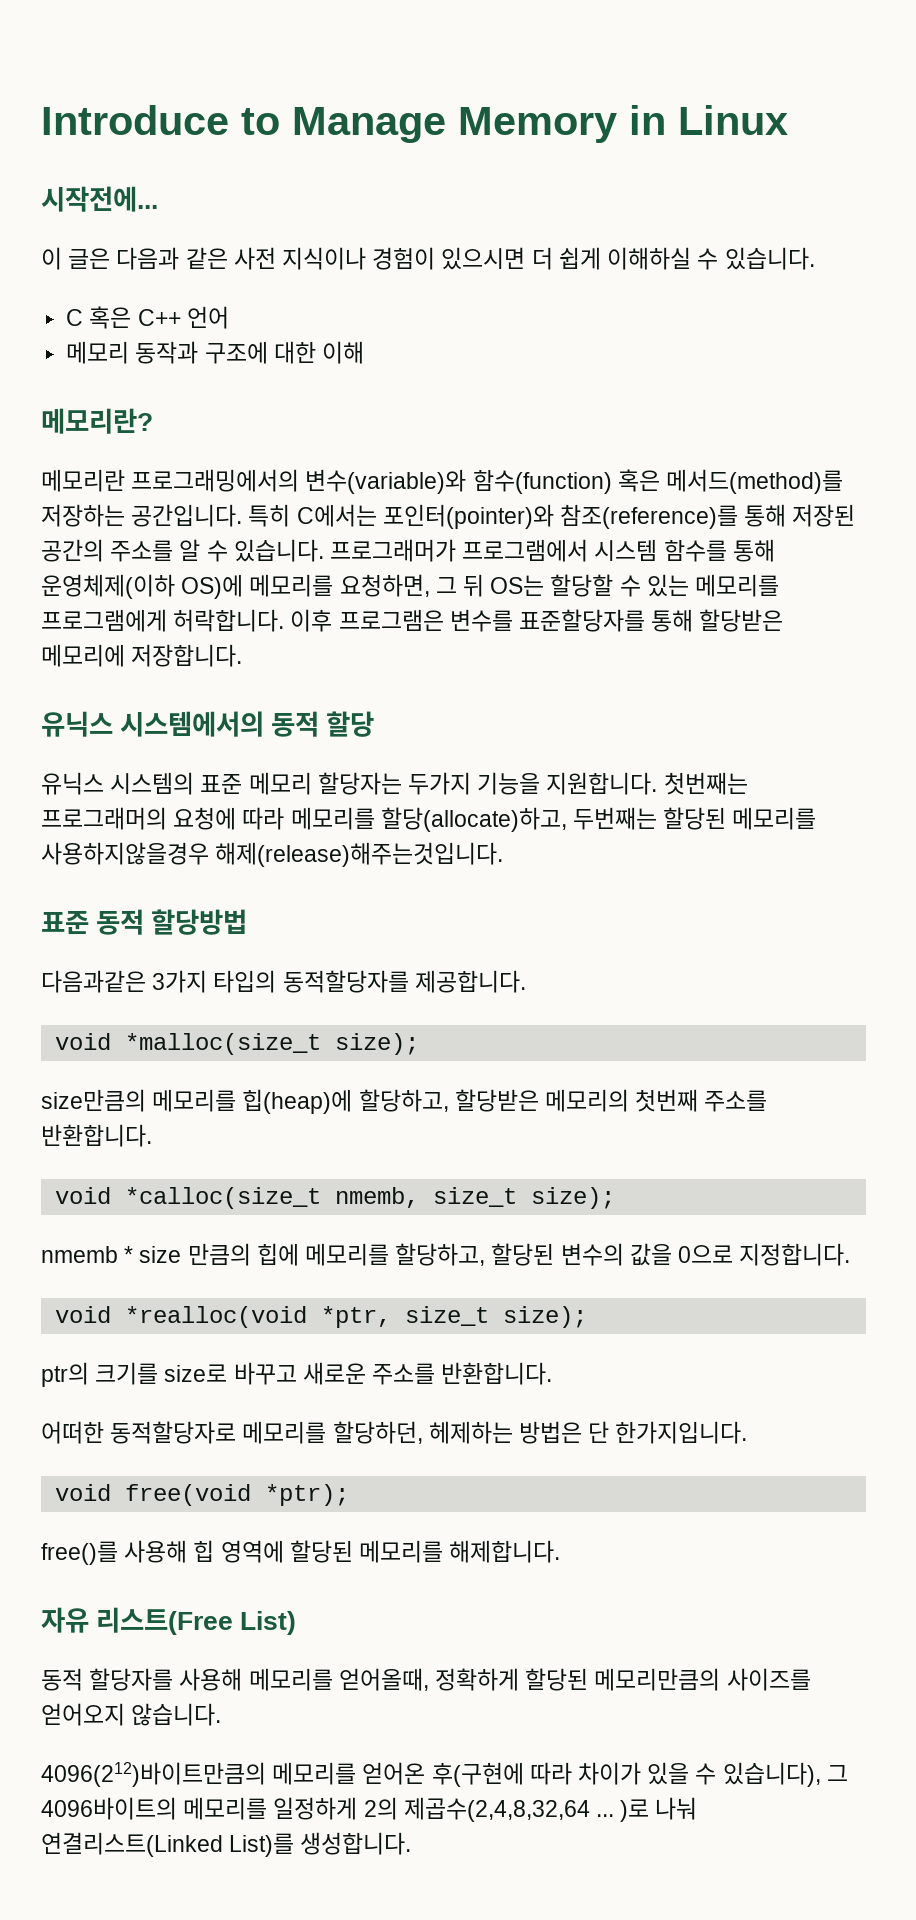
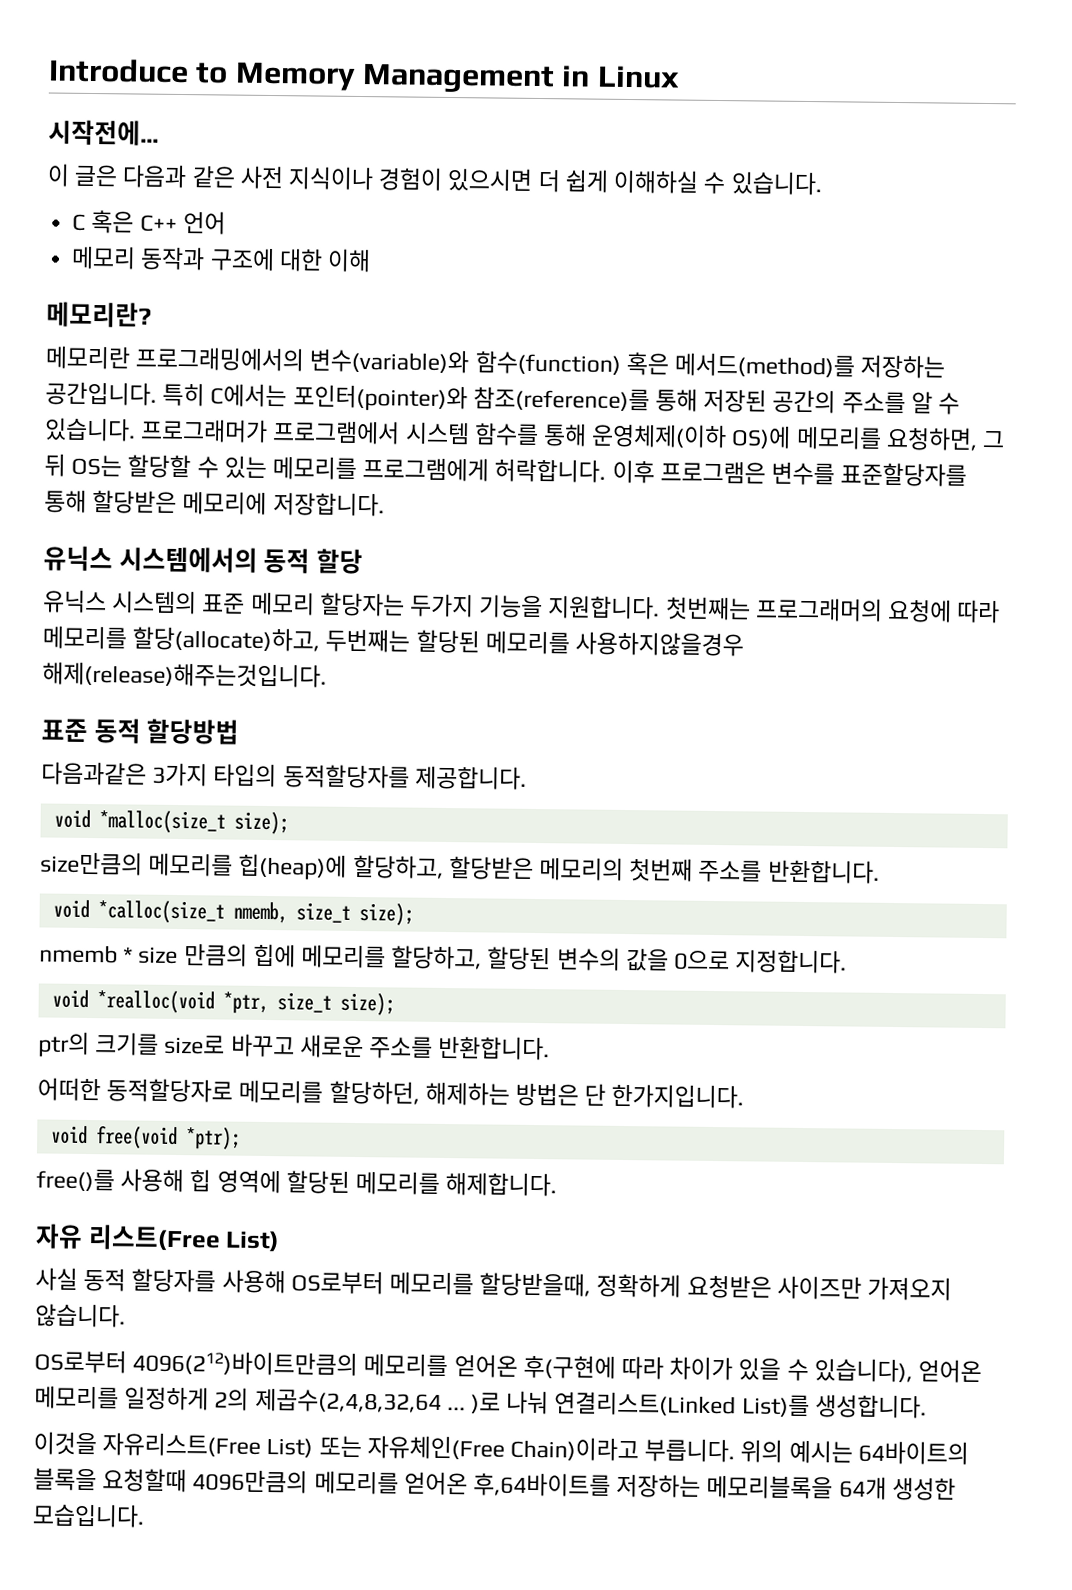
[292,107,617,143] Manage Memory -> [234,61,556,94] Memory Management
[428,1421,513,1444] 헤제하는 -> [424,1081,510,1106] 해제하는
(297, 1623) none -> [35,1267,78,1291] 사실
[248,1668,811,1691] [41,1703,125,1726] 메모리를 얻어올때, 정확하게 할당된 메모리만큼의 사이즈를 얻어오지 -> [290,1270,953,1301] OS로부터 메모리를 할당받을때, 정확하게 요청받은 사이즈만 가져오지
(222, 1714) none -> [34,1349,127,1374] OS로부터
[826,1765,848,1782] [41,1797,177,1820] 그 4096바이트의 -> [918,1359,983,1384] 얻어온
(412, 1843) none -> [33,1431,969,1465] [33,1468,956,1501] [32,1503,145,1528] // 이것을 자유리스트(Free List) 또는 자유체인(Free Chain)이라고 부릅니다. 위의 예시는 64바이트의 블록을 요청할때 4096만큼의 메모리를 얻어온 후,64바이트를 저장하는 메모리블록을 64개 생성한 모습입니다.

